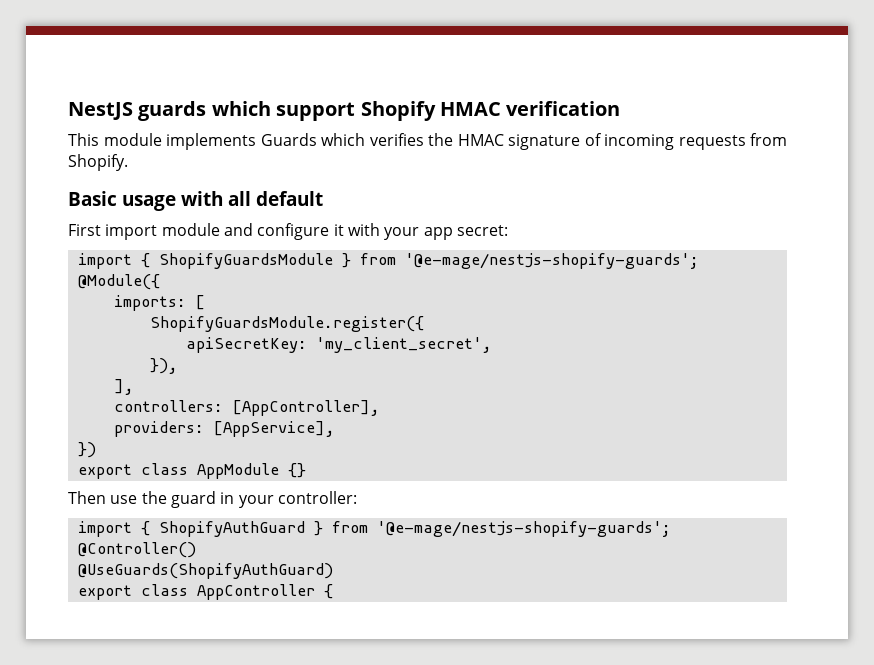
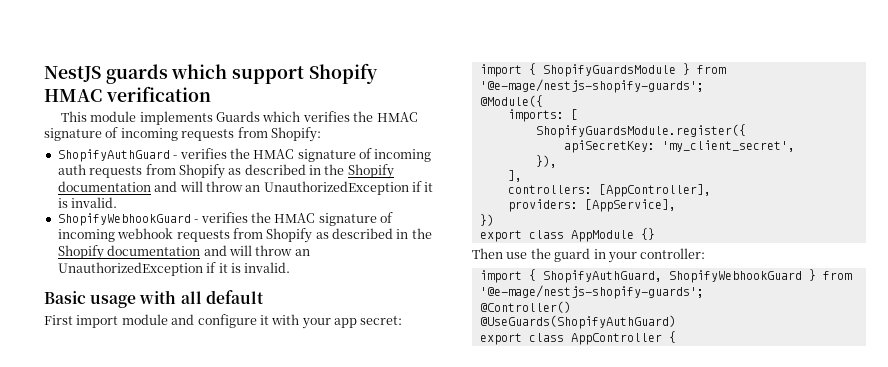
[68,154,128,171] Shopify. -> [270,127,321,142] [57,148,432,162] [57,164,394,179] [57,181,434,195] [57,197,118,208] [57,212,393,226] [57,228,432,243] [57,245,310,260] [57,262,291,276] Shopify: // ShopifyAuthGuard - verifies the HMAC signature of incoming auth requests from Shopify as described in the Shopify documentation and will throw an UnauthorizedException if it is invalid. // ShopifyWebhookGuard - verifies the HMAC signature of incoming webhook requests from Shopify as described in the Shopify documentation and will throw an UnauthorizedException if it is invalid.
[158,521,305,537] ShopifyAuthGuard -> [542,270,802,283] ShopifyAuthGuard, ShopifyWebhookGuard

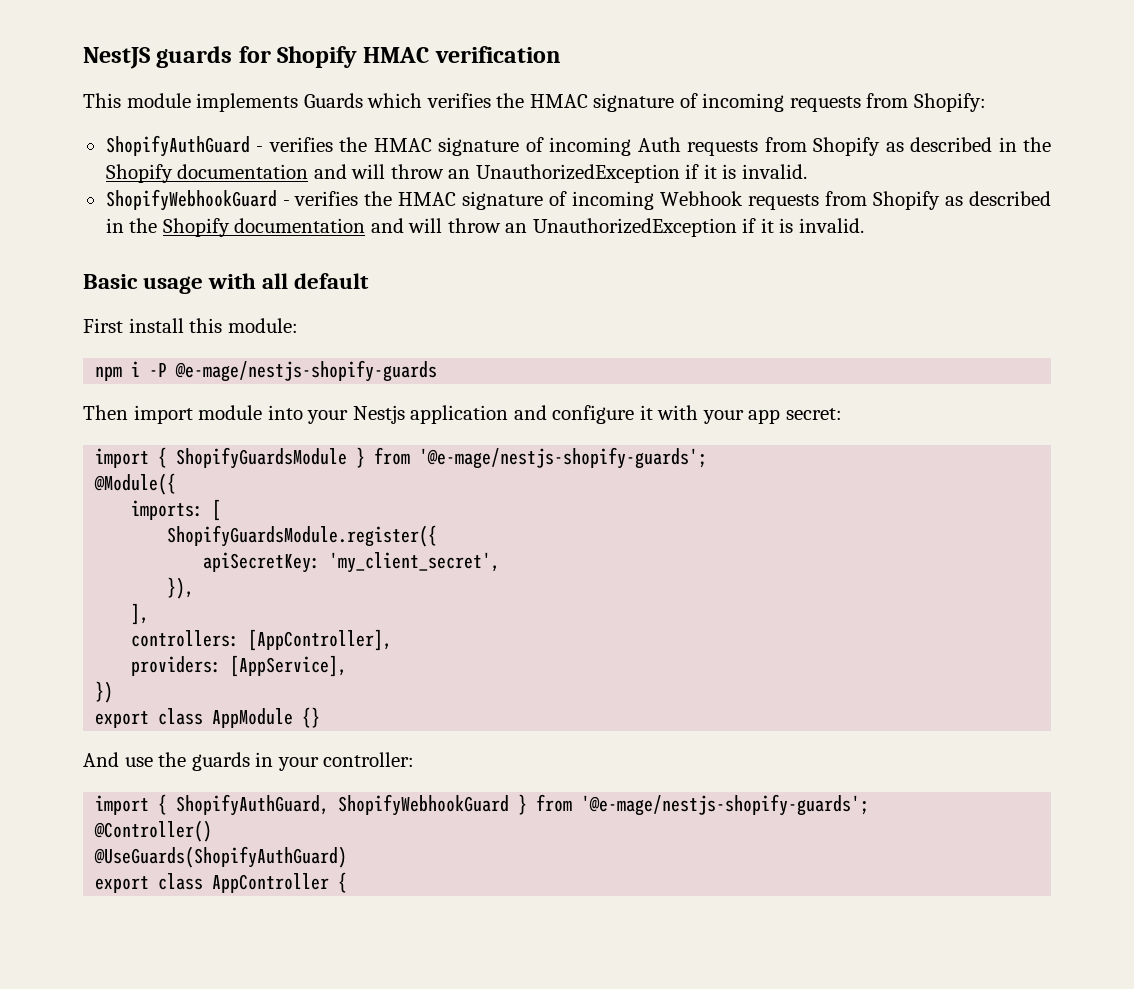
[171,64,305,84] which support -> [238,46,271,63] for
[57,164,86,175] auth -> [637,137,681,152] Auth
[117,228,174,239] webhook -> [660,191,744,206] Webhook
[76,314,168,328] import module -> [128,318,298,333] [95,360,438,382] [83,405,509,424] install this module: // npm i -P @e-mage/nestjs-shopify-guards // Then import module into your Nestjs application
[472,248,503,259] Then -> [83,752,119,767] And
[554,248,591,262] guard -> [191,752,250,771] guards

